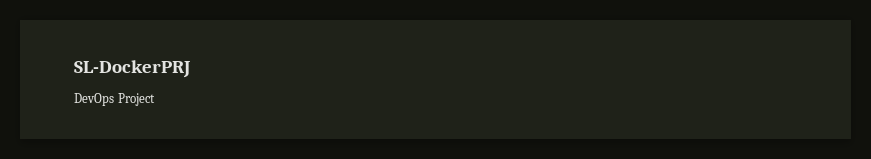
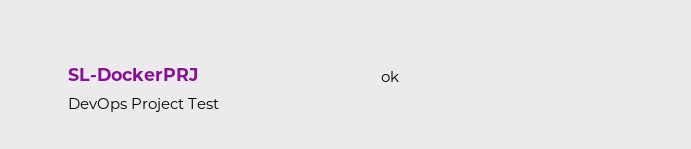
(155, 99) none -> [188,98,220,109] [381,71,399,82] Test // ok

